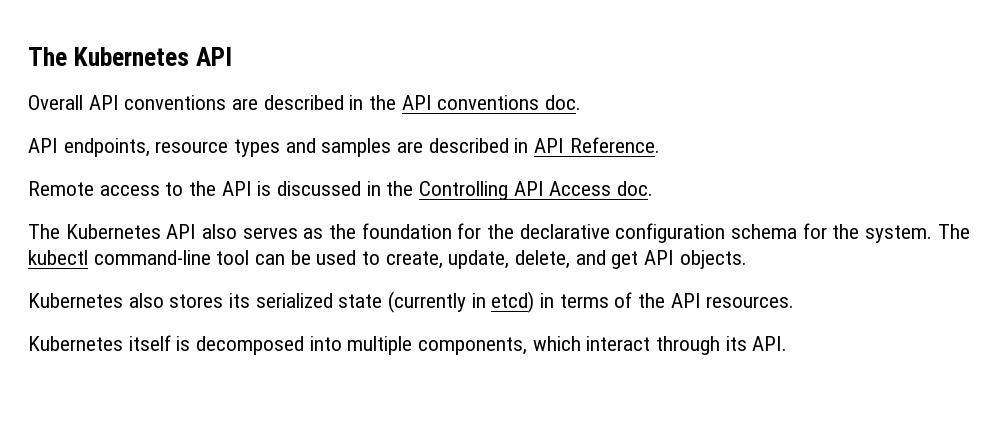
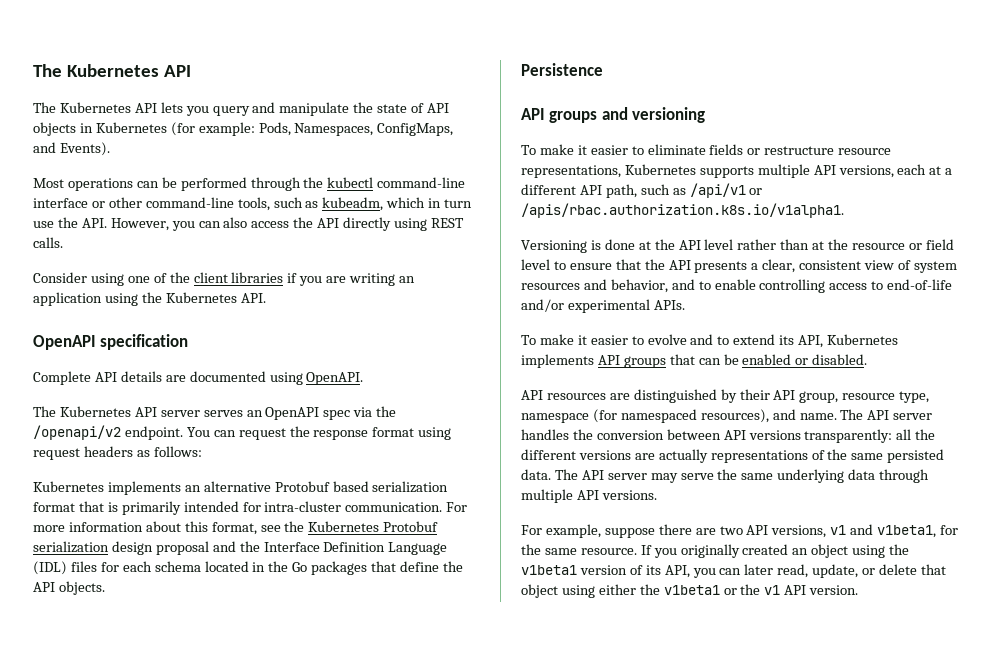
[28,95,582,110] [28,137,660,157] [28,181,654,200] [28,223,970,243] [28,250,747,269] [28,291,795,313] [28,335,788,355] Overall API conventions are described in the API conventions doc. // API endpoints, resource types and samples are described in API Reference. // Remote access to the API is discussed in the Controlling API Access doc. // The Kubernetes API also serves as the foundation for the declarative configuration schema for the system. The kubectl command-line tool can be used to create, update, delete, and get API objects. // Kubernetes also stores its serialized state (currently in etcd) in terms of the API resources. // Kubernetes itself is decomposed into multiple components, which interact through its API. -> [33,102,450,116] [33,122,454,136] [33,142,110,156] [33,177,466,191] [33,197,473,211] [33,217,464,231] [33,237,63,248] [33,272,416,286] [33,292,266,306] [33,334,189,350] [33,371,364,385] [33,406,397,420] [33,425,452,440] [33,446,202,460] [33,481,449,495] [33,501,468,515] [33,521,439,535] [33,541,448,555] [33,561,463,575] [33,581,105,595] [521,63,603,76] [521,107,706,123] [521,144,892,155] [521,164,953,178] [521,183,763,198] [521,203,844,218] [521,239,954,253] [521,259,957,273] [521,279,953,293] [521,299,685,313] [521,334,899,348] [521,354,868,368] [521,389,930,403] [521,409,933,423] [521,429,936,443] [521,449,945,463] [521,469,930,483] [521,489,657,503] [521,524,959,538] [521,544,910,558] [521,564,946,578] [521,584,859,598] The Kubernetes API lets you query and manipulate the state of API objects in Kubernetes (for example: Pods, Namespaces, ConfigMaps, and Events). // Most operations can be performed through the kubectl command-line interface or other command-line tools, such as kubeadm, which in turn use the API. However, you can also access the API directly using REST calls. // Consider using one of the client libraries if you are writing an application using the Kubernetes API. // OpenAPI specification // Complete API details are documented using OpenAPI. // The Kubernetes API server serves an OpenAPI spec via the /openapi/v2 endpoint. You can request the response format using request headers as follows: // Kubernetes implements an alternative Protobuf based serialization format that is primarily intended for intra-cluster communication. For more information about this format, see the Kubernetes Protobuf serialization design proposal and the Interface Definition Language (IDL) files for each schema located in the Go packages that define the API objects. // Persistence // API groups and versioning // To make it easier to eliminate fields or restructure resource representations, Kubernetes supports multiple API versions, each at a different API path, such as /api/v1 or /apis/rbac.authorization.k8s.io/v1alpha1. // Versioning is done at the API level rather than at the resource or field level to ensure that the API presents a clear, consistent view of system resources and behavior, and to enable controlling access to end-of-life and/or experimental APIs. // To make it easier to evolve and to extend its API, Kubernetes implements API groups that can be enabled or disabled. // API resources are distinguished by their API group, resource type, namespace (for namespaced resources), and name. The API server handles the conversion between API versions transparently: all the different versions are actually representations of the same persisted data. The API server may serve the same underlying data through multiple API versions. // For example, suppose there are two API versions, v1 and v1beta1, for the same resource. If you originally created an object using the v1beta1 version of its API, you can later read, update, or delete that object using either the v1beta1 or the v1 API version.

